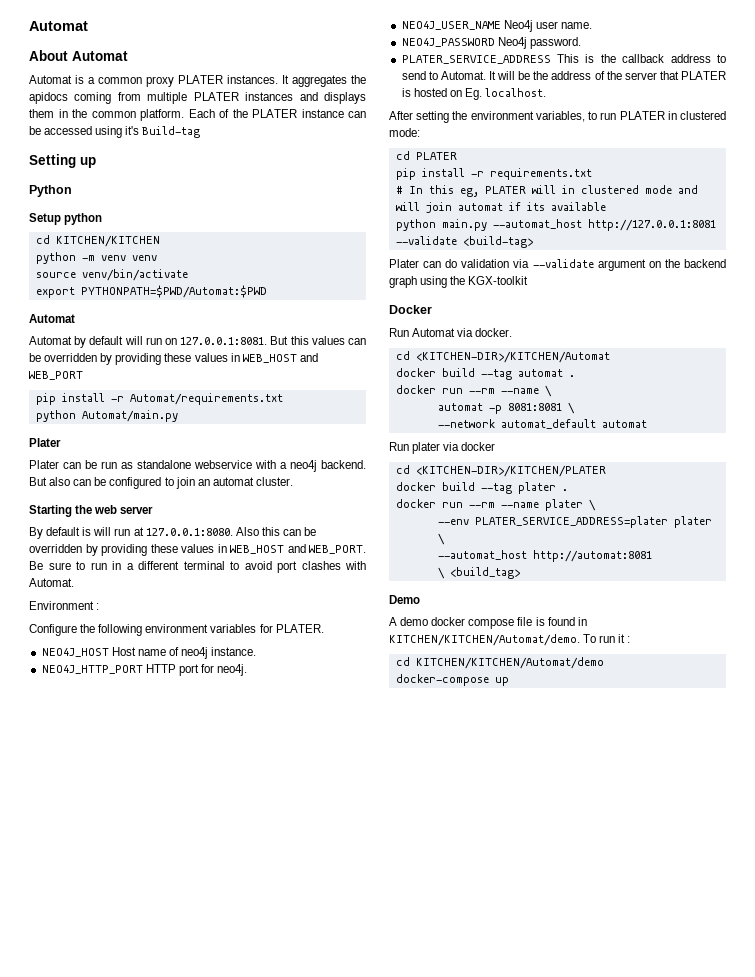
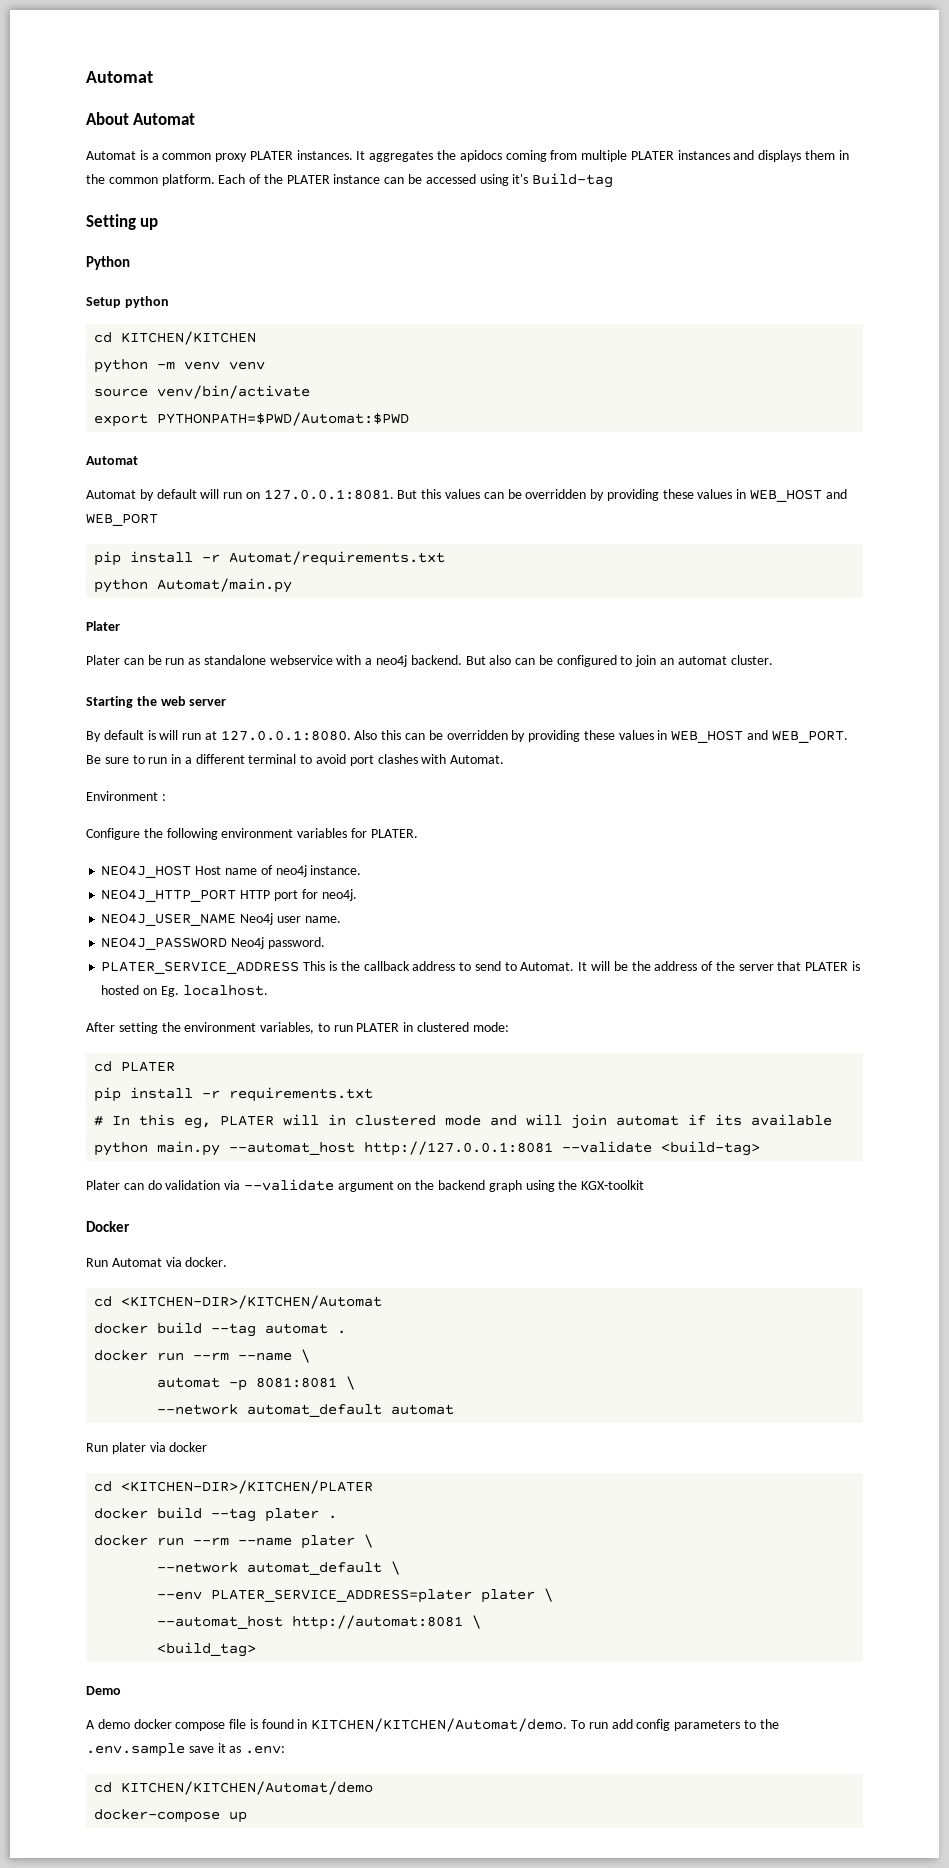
(596, 505) none -> [157,1561,401,1575] // --network automat_default \
[437,567,445,579] // \ -> [472,1615,482,1629] \ //
[618,634,631,643] it : -> [611,1719,779,1731] [86,1743,286,1757] add config parameters to the .env.sample save it as .env:

